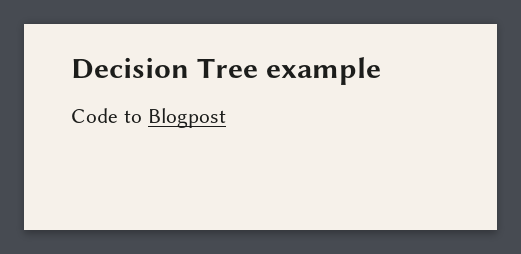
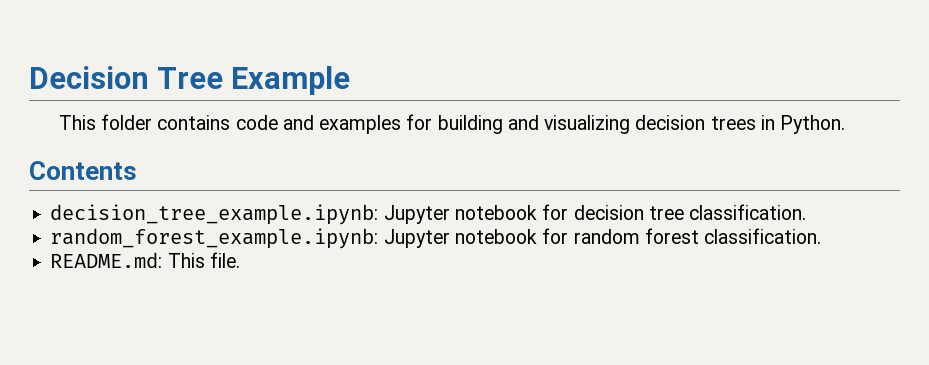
[266,57,382,85] [71,108,226,128] example // Code to Blogpost -> [231,66,351,95] [58,114,846,134] [29,161,137,180] [50,204,807,225] [50,228,822,249] [50,252,240,268] Example // This folder contains code and examples for building and visualizing decision trees in Python. // Contents // decision_tree_example.ipynb: Jupyter notebook for decision tree classification. // random_forest_example.ipynb: Jupyter notebook for random forest classification. // README.md: This file.

